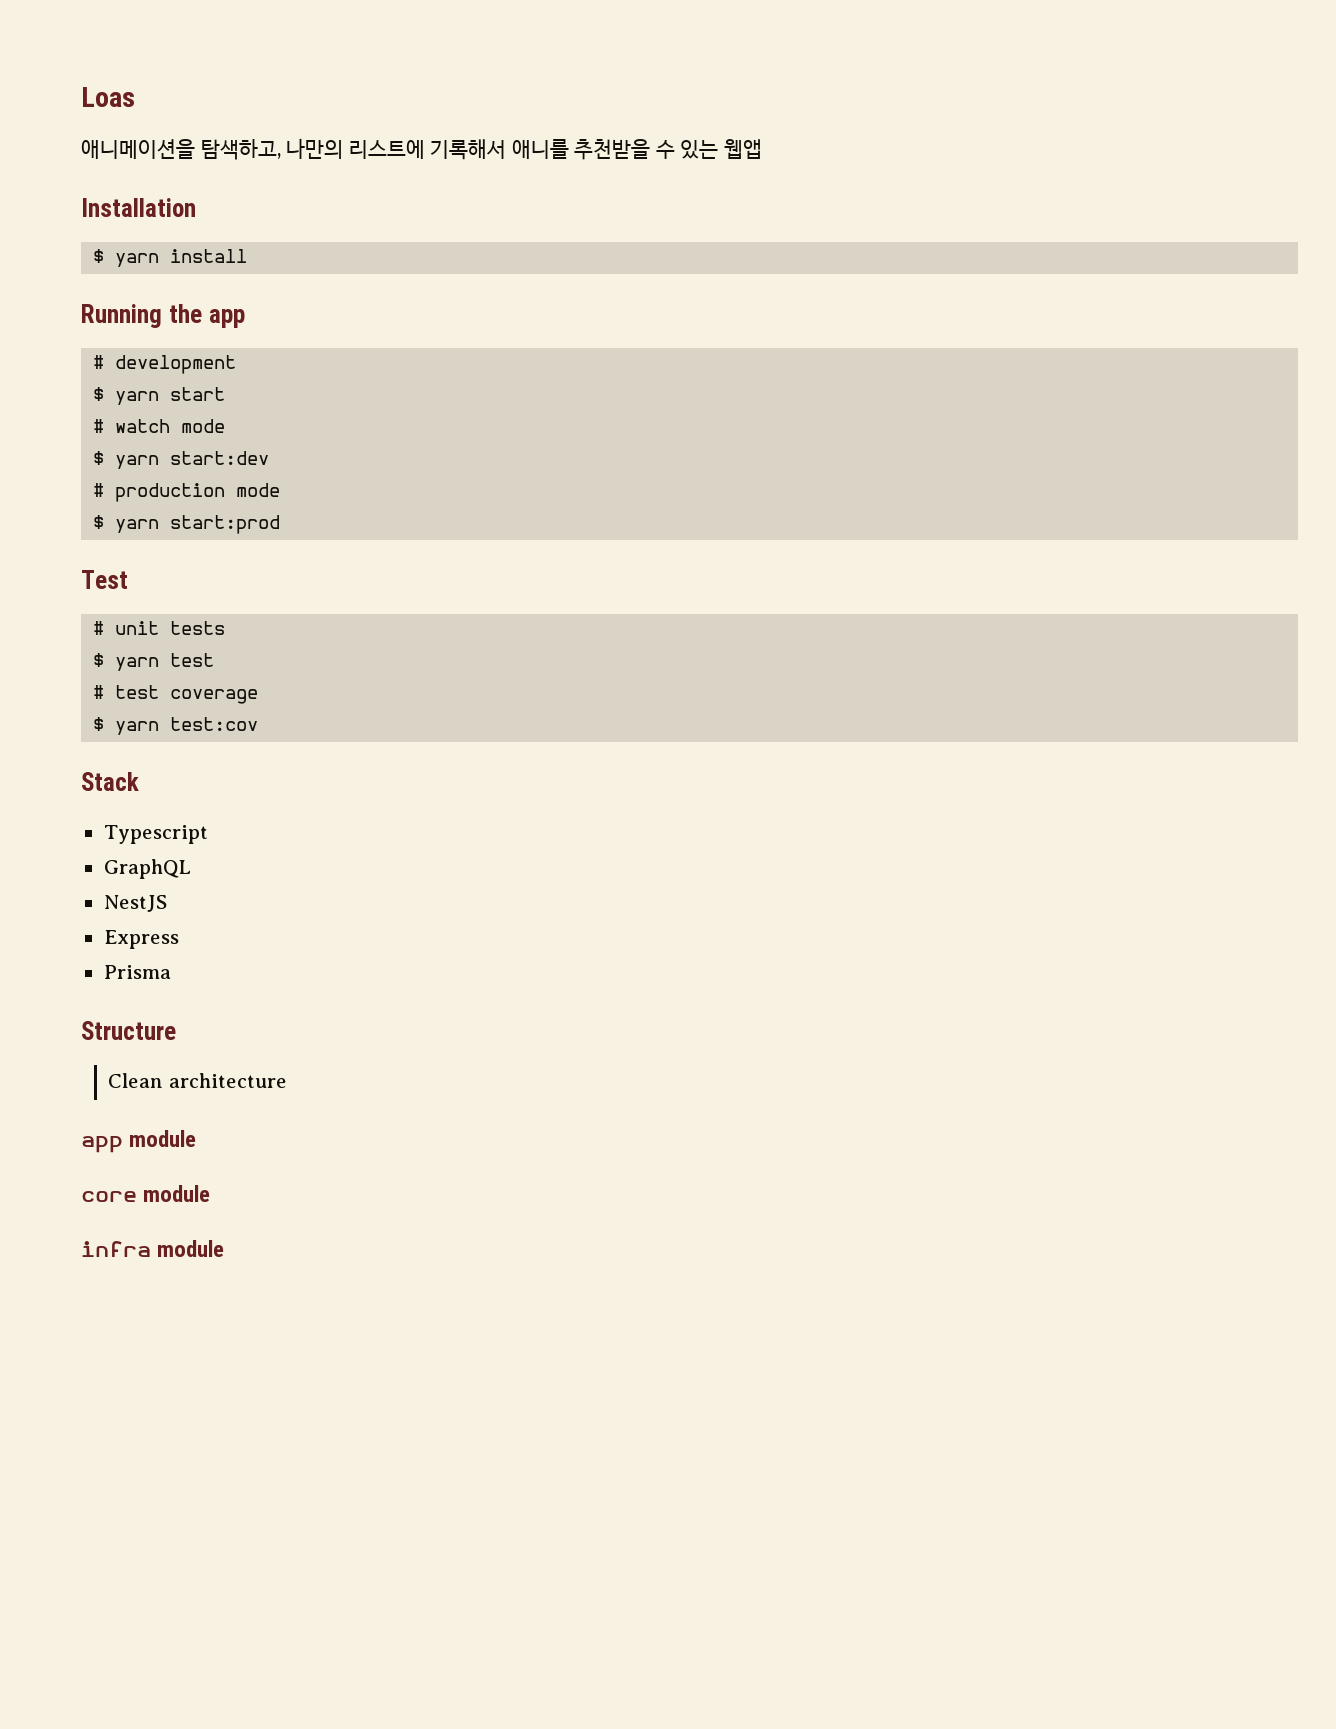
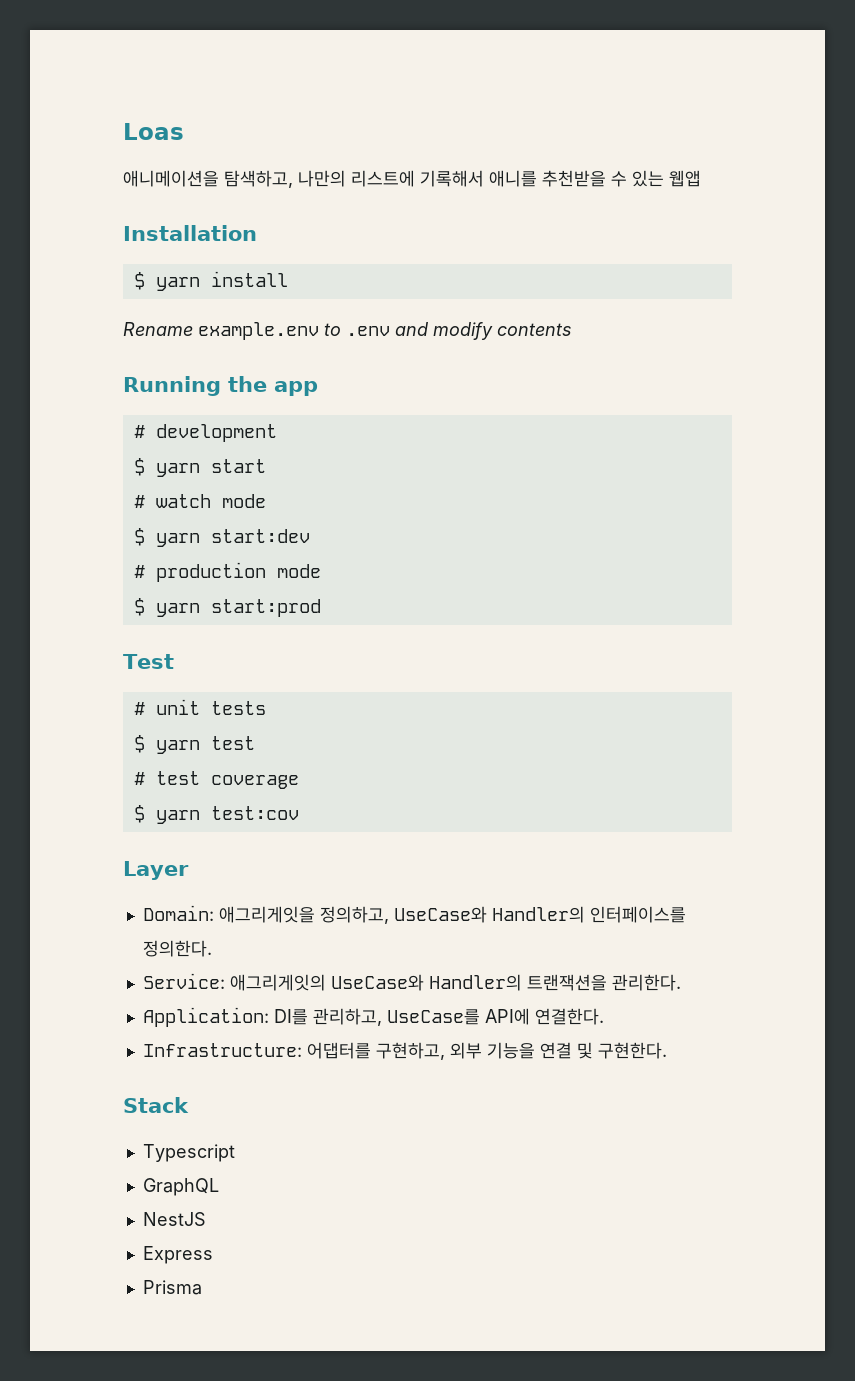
(248, 256) none -> [123,322,572,340] // Rename example.env to .env and modify contents
(259, 724) none -> [123,861,189,880] [142,905,686,924] [142,940,212,957] [142,973,681,991] [142,1007,604,1027] [142,1042,667,1060] // Layer // Domain: 애그리게잇을 정의하고, UseCase와 Handler의 인터페이스를 정의한다. // Service: 애그리게잇의 UseCase와 Handler의 트랜잭션을 관리한다. // Application: DI를 관리하고, UseCase를 API에 연결한다. // Infrastructure: 어댑터를 구현하고, 외부 기능을 연결 및 구현한다.
[81,1021,176,1040] [108,1073,287,1088] [81,1130,197,1153] [81,1185,211,1202] [81,1240,225,1257] // Structure // Clean architecture // app module // core module // infra module -> (202, 1287) none

